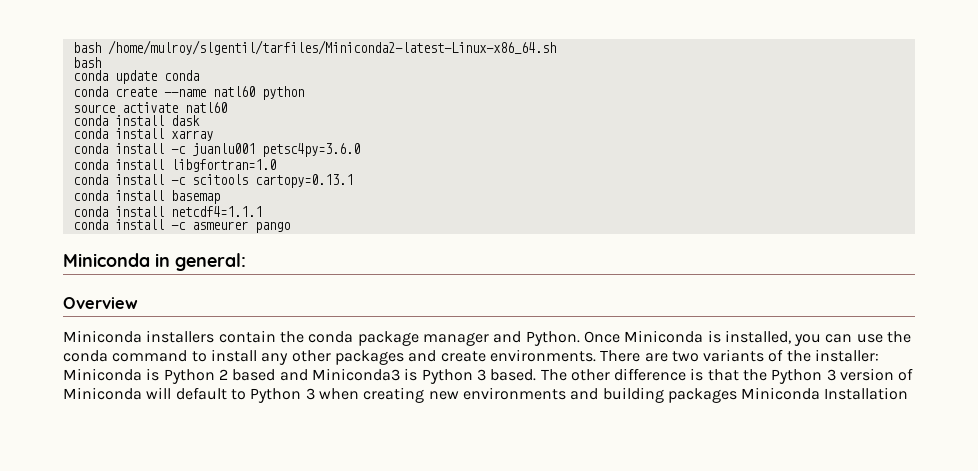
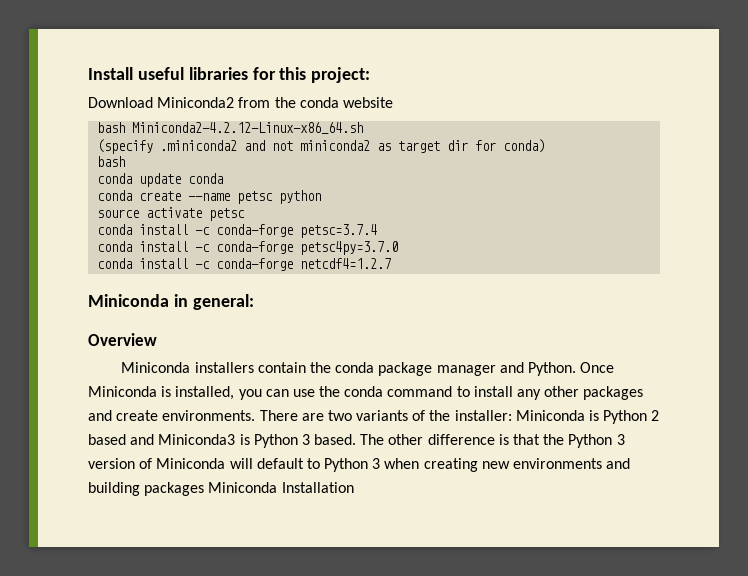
[72,40,556,55] bash /home/mulroy/slgentil/tarfiles/Miniconda2-latest-Linux-x86_64.sh -> [88,67,371,83] [88,97,393,108] [97,122,364,134] [97,139,546,154] Install useful libraries for this project: // Download Miniconda2 from the conda website // bash Miniconda2-4.2.12-Linux-x86_64.sh // (specify .miniconda2 and not miniconda2 as target dir for conda)
[212,86,255,97] natl60 -> [237,191,274,204] petsc
[184,102,227,113] [72,115,200,126] [72,128,213,141] [72,143,360,157] [72,159,276,172] [72,174,353,188] [72,190,220,204] [72,206,262,217] [72,219,290,233] natl60 // conda install dask // conda install xarray // conda install -c juanlu001 petsc4py=3.6.0 // conda install libgfortran=1.0 // conda install -c scitools cartopy=0.13.1 // conda install basemap // conda install netcdf4=1.1.1 // conda install -c asmeurer pango -> [209,208,246,221] [97,224,378,238] [97,241,399,255] [97,258,392,271] petsc // conda install -c conda-forge petsc=3.7.4 // conda install -c conda-forge petsc4py=3.7.0 // conda install -c conda-forge netcdf4=1.2.7

